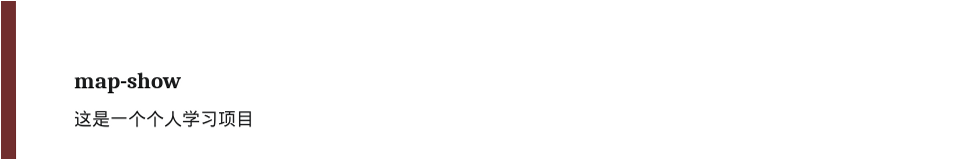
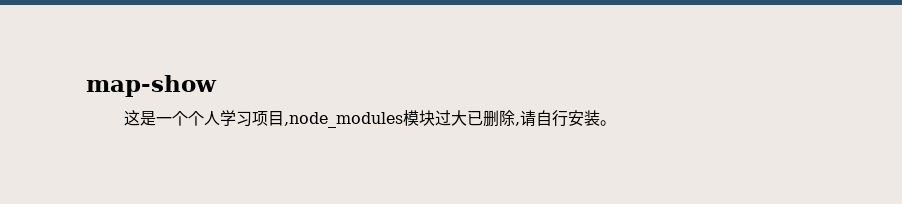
(255, 119) none -> [283,110,616,128] ,node_modules模块过大已删除,请自行安装。

